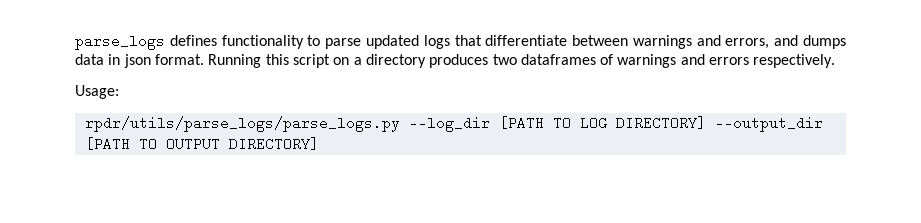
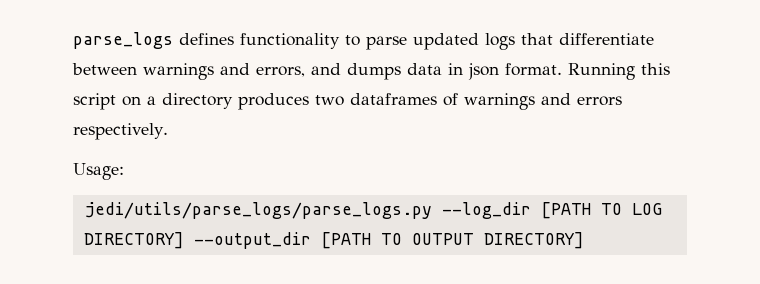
[84,116,400,132] rpdr/utils/parse_logs/parse_logs.py -> [83,202,432,219] jedi/utils/parse_logs/parse_logs.py

